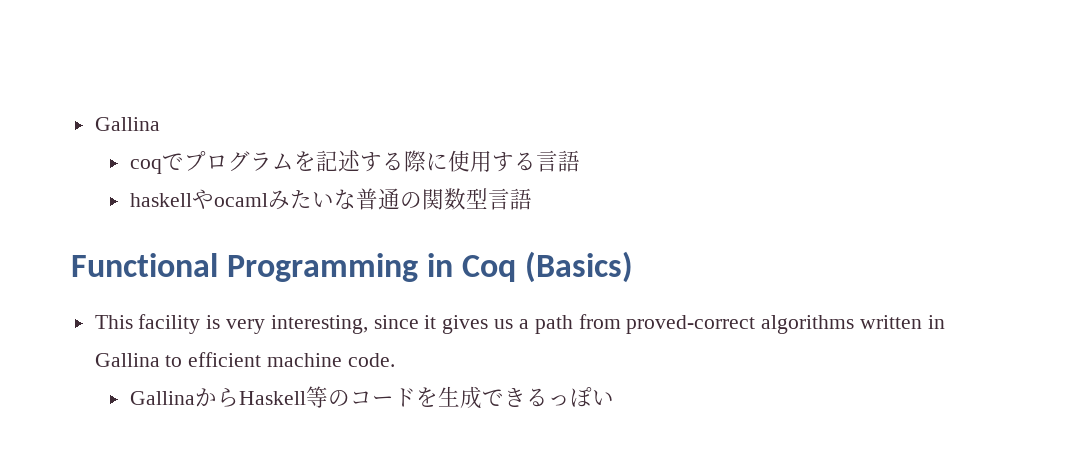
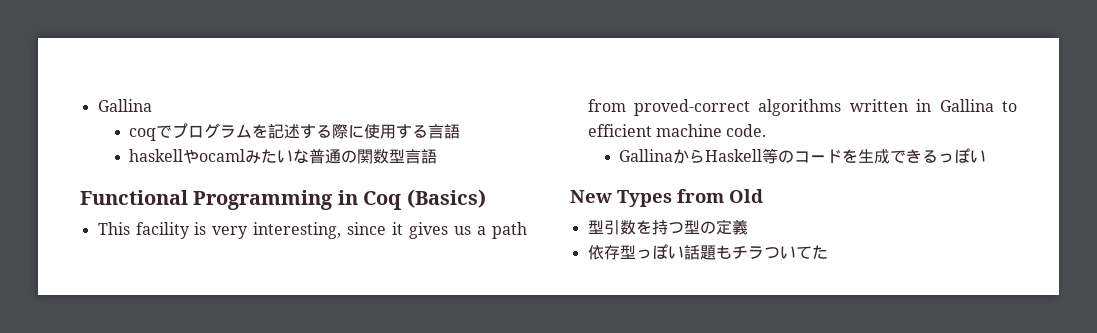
(614, 398) none -> [570,189,763,207] [587,219,748,235] [587,244,828,260] // New Types from Old // 型引数を持つ型の定義 // 依存型っぽい話題もチラついてた

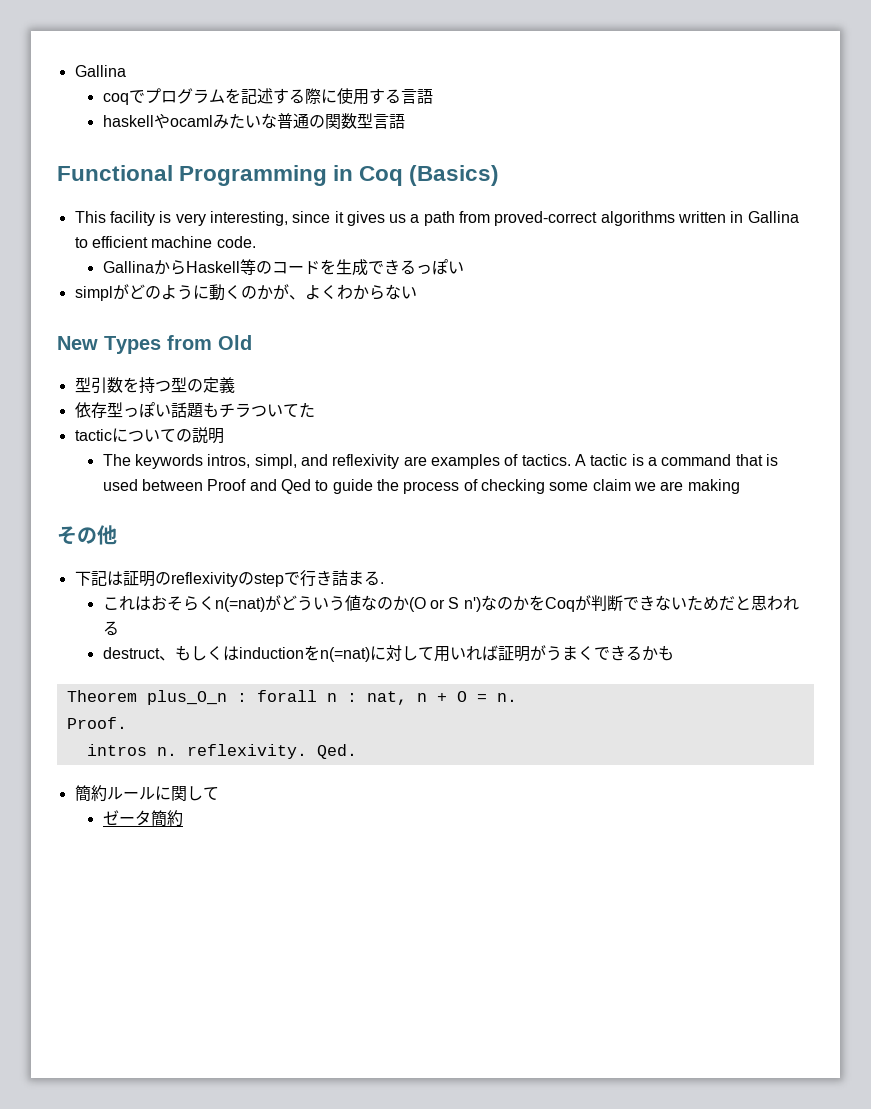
(987, 156) none -> [74,284,417,301] // simplがどのように動くのかが、よくわからない
(828, 252) none -> [74,427,224,444] [102,454,778,469] [102,479,740,494] [57,525,117,545] [74,570,384,587] [102,595,799,612] [102,621,119,636] [102,645,674,662] [66,690,517,705] [66,717,127,729] [86,744,357,759] [74,785,219,802] [102,810,183,827] // tacticについての説明 // The keywords intros, simpl, and reflexivity are examples of tactics. A tactic is a command that is used between Proof and Qed to guide the process of checking some claim we are making // その他 // 下記は証明のreflexivityのstepで行き詰まる. // これはおそらくn(=nat)がどういう値なのか(O or S n')なのかをCoqが判断できないためだと思われる // destruct、もしくはinductionをn(=nat)に対して用いれば証明がうまくできるかも // Theorem plus_O_n : forall n : nat, n + O = n. // Proof. // intros n. reflexivity. Qed. // 簡約ルールに関して // ゼータ簡約

